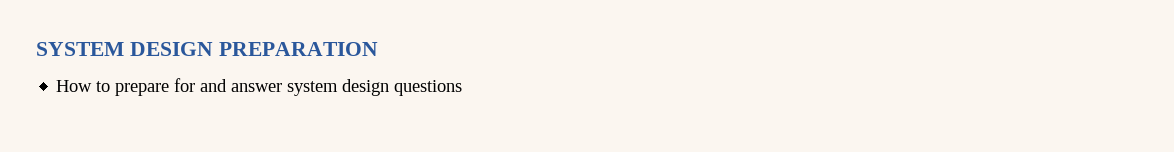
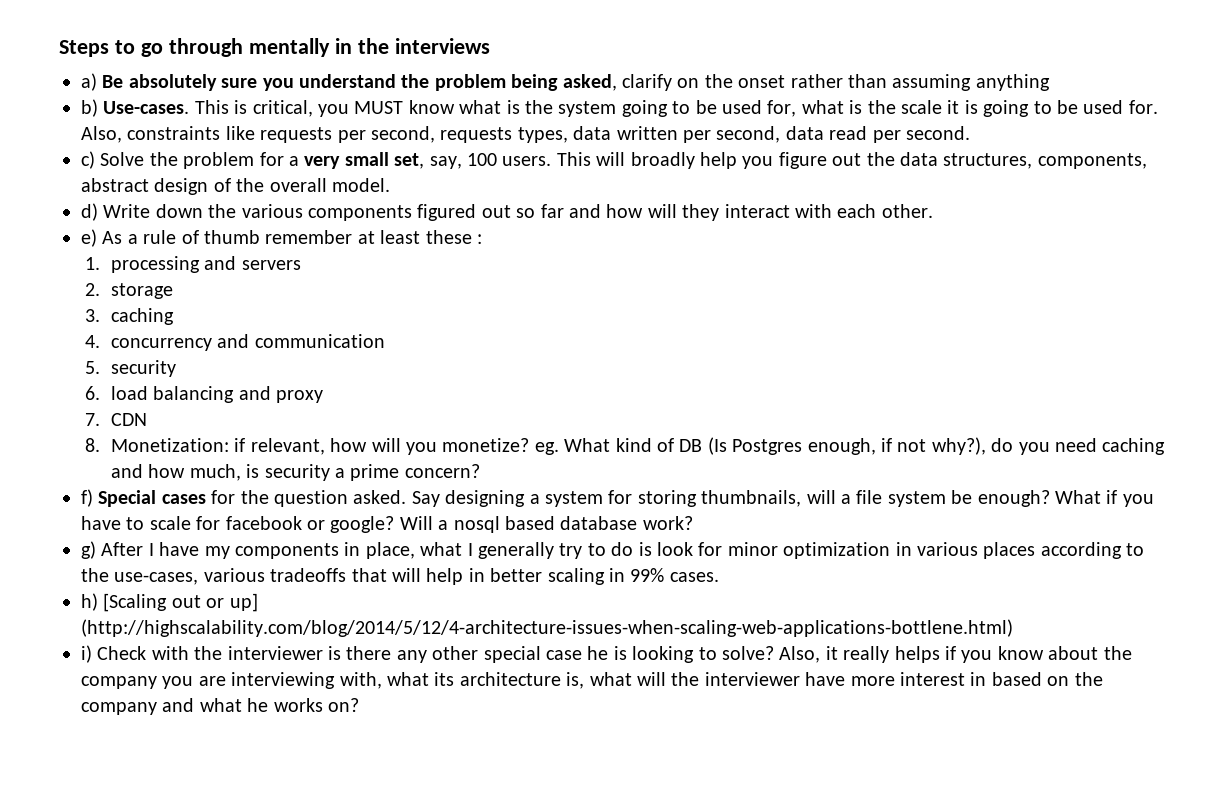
[36,42,378,56] [56,78,463,96] SYSTEM DESIGN PREPARATION // How to prepare for and answer system design questions -> [59,38,490,57] [81,73,1050,91] [81,99,1158,117] [81,126,970,143] [81,151,1147,169] [81,178,390,195] [81,203,933,221] [81,229,482,247] [85,256,301,273] [85,283,174,299] [85,308,175,325] [85,334,385,351] [85,360,177,377] [85,386,324,403] [85,413,148,426] [85,437,1166,455] [111,464,480,481] [81,489,1154,507] [81,516,693,533] [81,541,1145,559] [81,568,719,585] [81,593,258,612] [81,619,1013,637] [81,645,1132,663] [81,672,1103,689] [81,698,359,715] Steps to go through mentally in the interviews // a) Be absolutely sure you understand the problem being asked, clarify on the onset rather than assuming anything // b) Use-cases. This is critical, you MUST know what is the system going to be used for, what is the scale it is going to be used for. Also, constraints like requests per second, requests types, data written per second, data read per second. // c) Solve the problem for a very small set, say, 100 users. This will broadly help you figure out the data structures, components, abstract design of the overall model. // d) Write down the various components figured out so far and how will they interact with each other. // e) As a rule of thumb remember at least these : // 1. processing and servers // 2. storage // 3. caching // 4. concurrency and communication // 5. security // 6. load balancing and proxy // 7. CDN // 8. Monetization: if relevant, how will you monetize? eg. What kind of DB (Is Postgres enough, if not why?), do you need caching and how much, is security a prime concern? // f) Special cases for the question asked. Say designing a system for storing thumbnails, will a file system be enough? What if you have to scale for facebook or google? Will a nosql based database work? // g) After I have my components in place, what I generally try to do is look for minor optimization in various places according to the use-cases, various tradeoffs that will help in better scaling in 99% cases. // h) [Scaling out or up] (http://highscalability.com/blog/2014/5/12/4-architecture-issues-when-scaling-web-applications-bottlene.html) // i) Check with the interviewer is there any other special case he is looking to solve? Also, it really helps if you know about the company you are interviewing with, what its architecture is, what will the interviewer have more interest in based on the company and what he works on?

